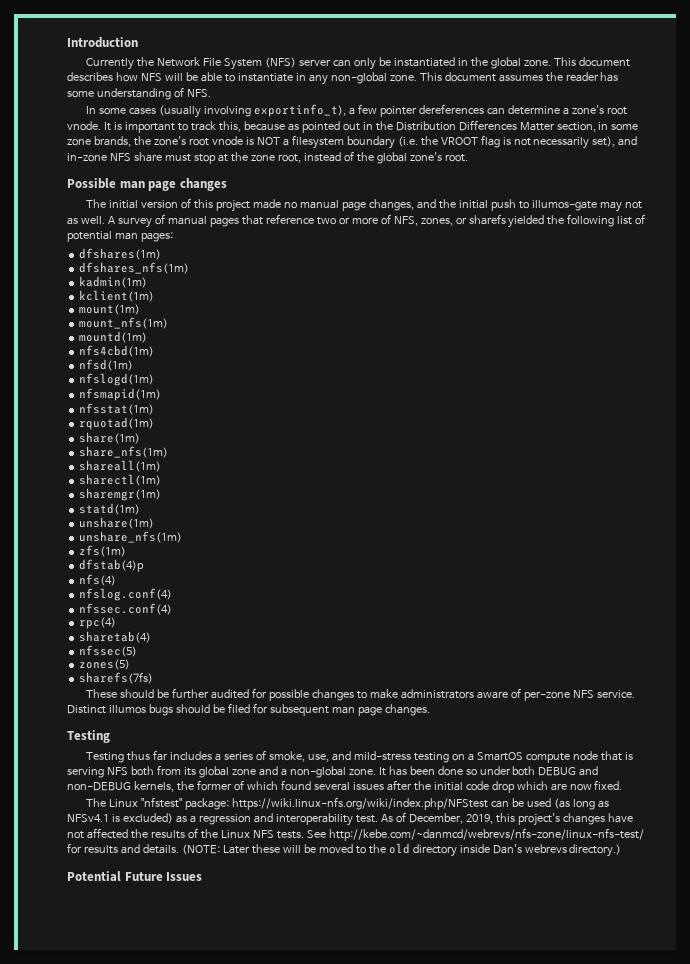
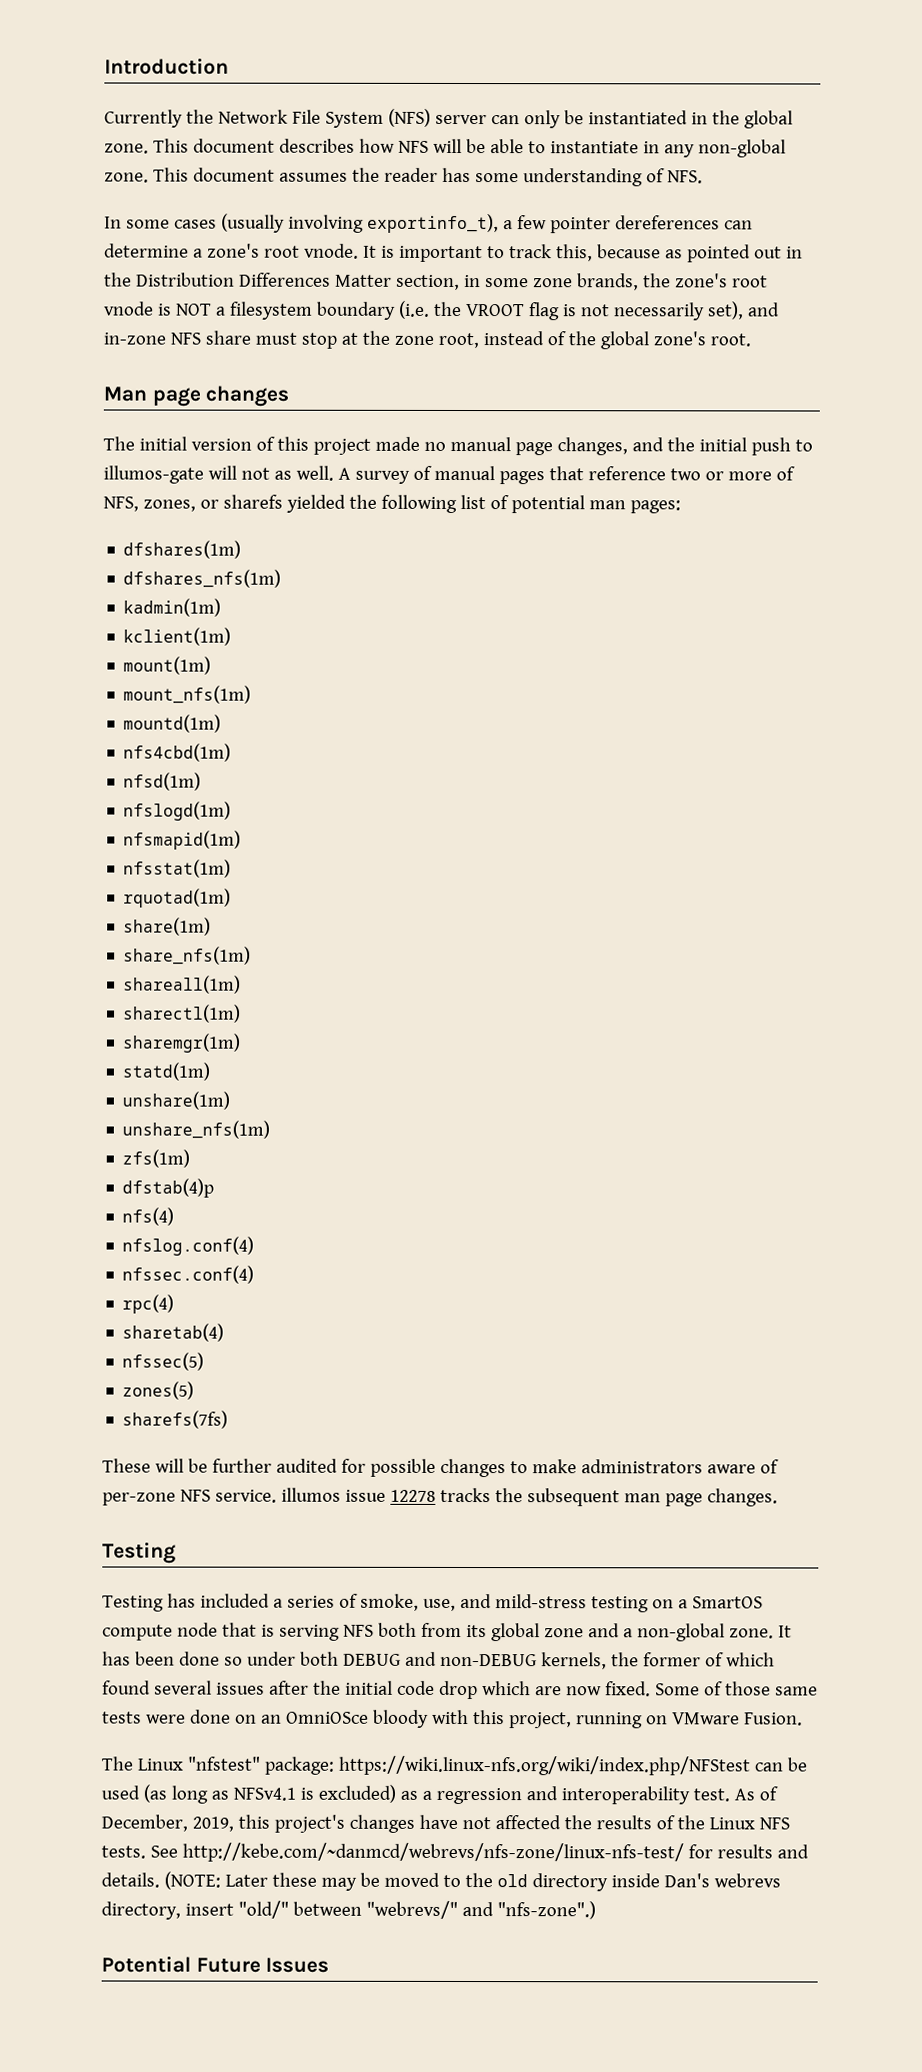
[67,178,145,189] Possible man -> [103,386,147,402] Man
[599,201,622,212] may -> [207,465,237,480] will
[120,689,155,699] should -> [154,1458,184,1473] will
[67,703,268,716] Distinct illumos bugs should be filed for -> [280,1487,523,1503] illumos issue 12278 tracks the
[127,750,212,761] thus far includes -> [166,1593,270,1608] has included
(623, 785) none -> [654,1681,818,1696] [102,1709,803,1729] Some of those same tests were done on an OmniOSce bloody with this project, running on VMware Fusion.
[282,845,301,853] will -> [320,1877,357,1891] may
[569,844,622,857] directory.) -> [101,1900,596,1920] directory, insert "old/" between "webrevs/" and "nfs-zone".)

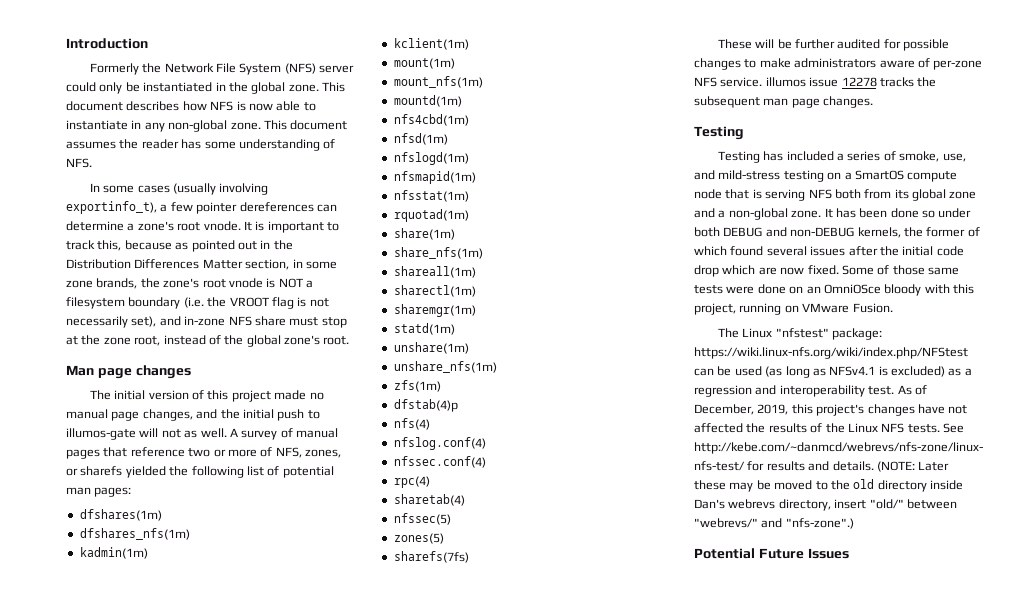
[104,109,183,128] Currently -> [89,63,139,75] Formerly
[490,115,520,125] can -> [66,82,96,92] could
[432,138,486,154] will be -> [236,101,273,111] is now

